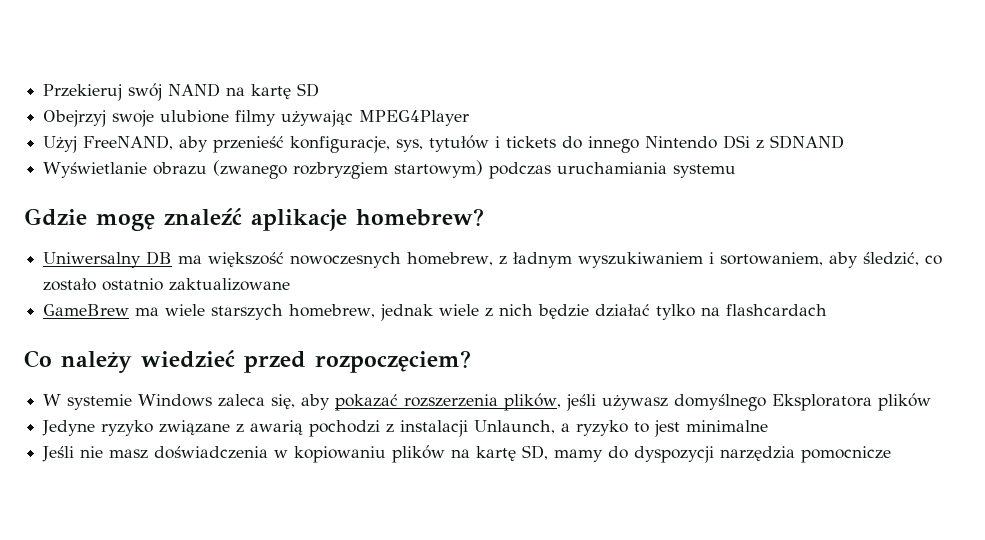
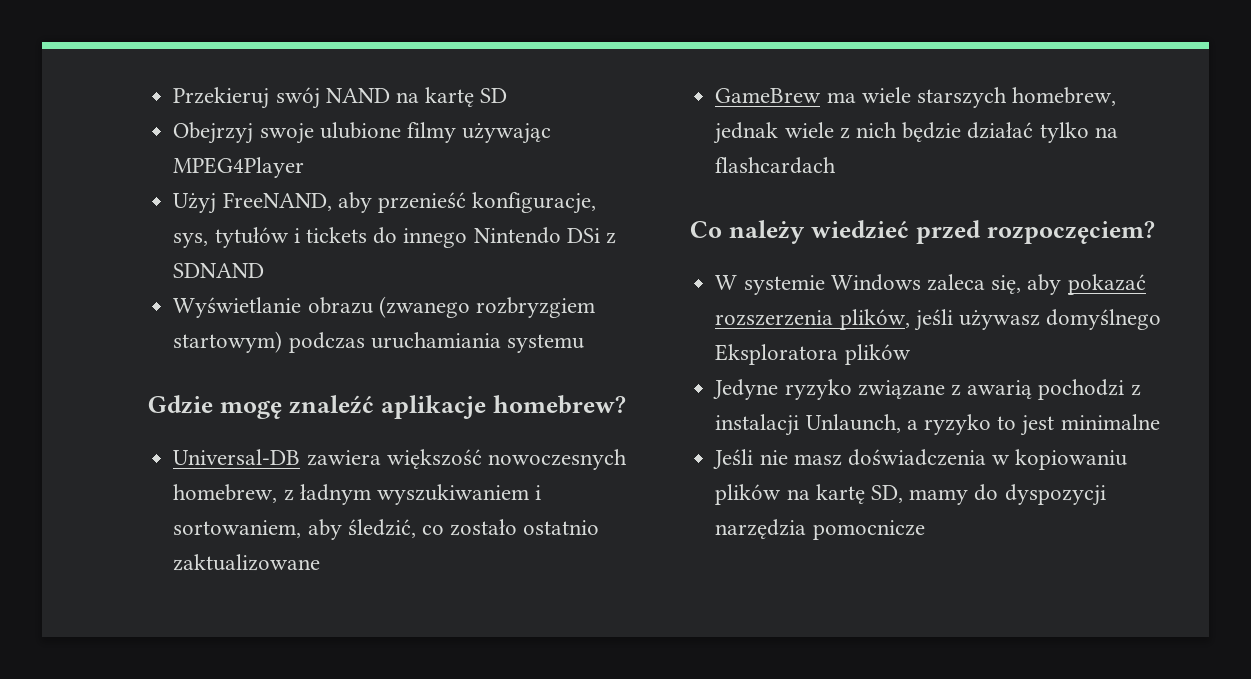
[43,251,203,268] Uniwersalny DB ma -> [173,449,381,466] Universal-DB zawiera

